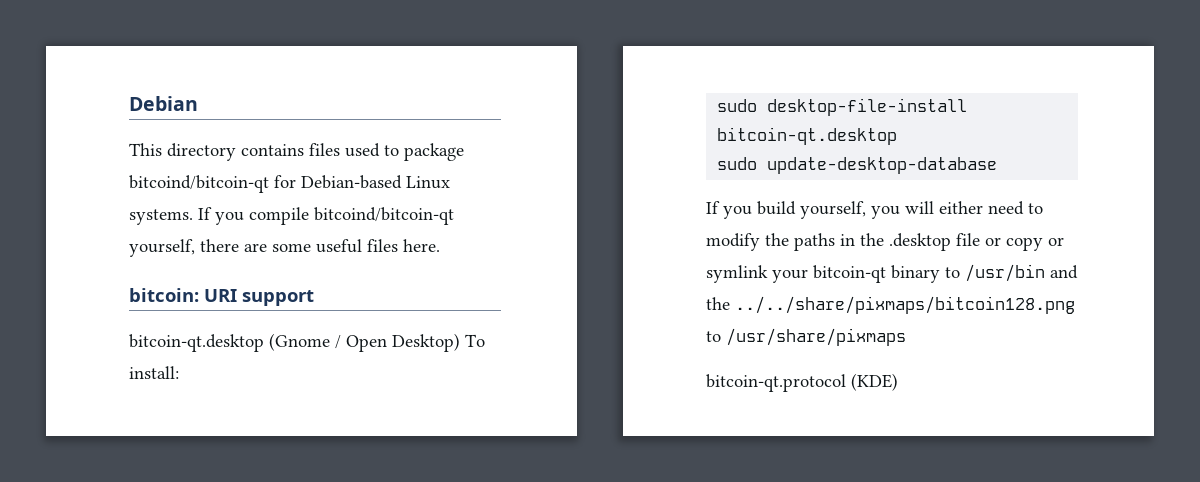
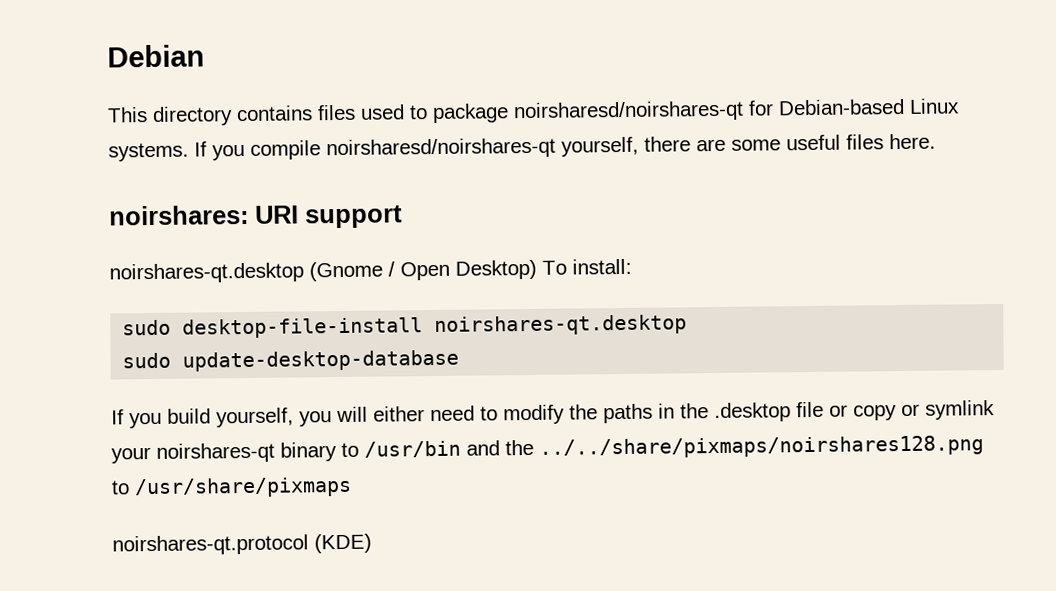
[129,175,269,193] bitcoind/bitcoin-qt -> [513,100,744,123] noirsharesd/noirshares-qt
[314,207,454,225] bitcoind/bitcoin-qt -> [326,137,556,160] noirsharesd/noirshares-qt
[129,288,199,302] bitcoin: -> [109,204,249,226] noirshares:
[129,334,264,352] bitcoin-qt.desktop -> [109,262,304,284] noirshares-qt.desktop
[717,127,898,145] bitcoin-qt.desktop -> [434,314,688,336] noirshares-qt.desktop
[813,265,886,283] bitcoin-qt -> [156,442,275,463] noirshares-qt
[735,296,1075,314] ../../share/pixmaps/bitcoin128.png -> [539,435,984,459] ../../share/pixmaps/noirshares128.png
[706,374,846,392] bitcoin-qt.protocol -> [112,534,309,556] noirshares-qt.protocol

